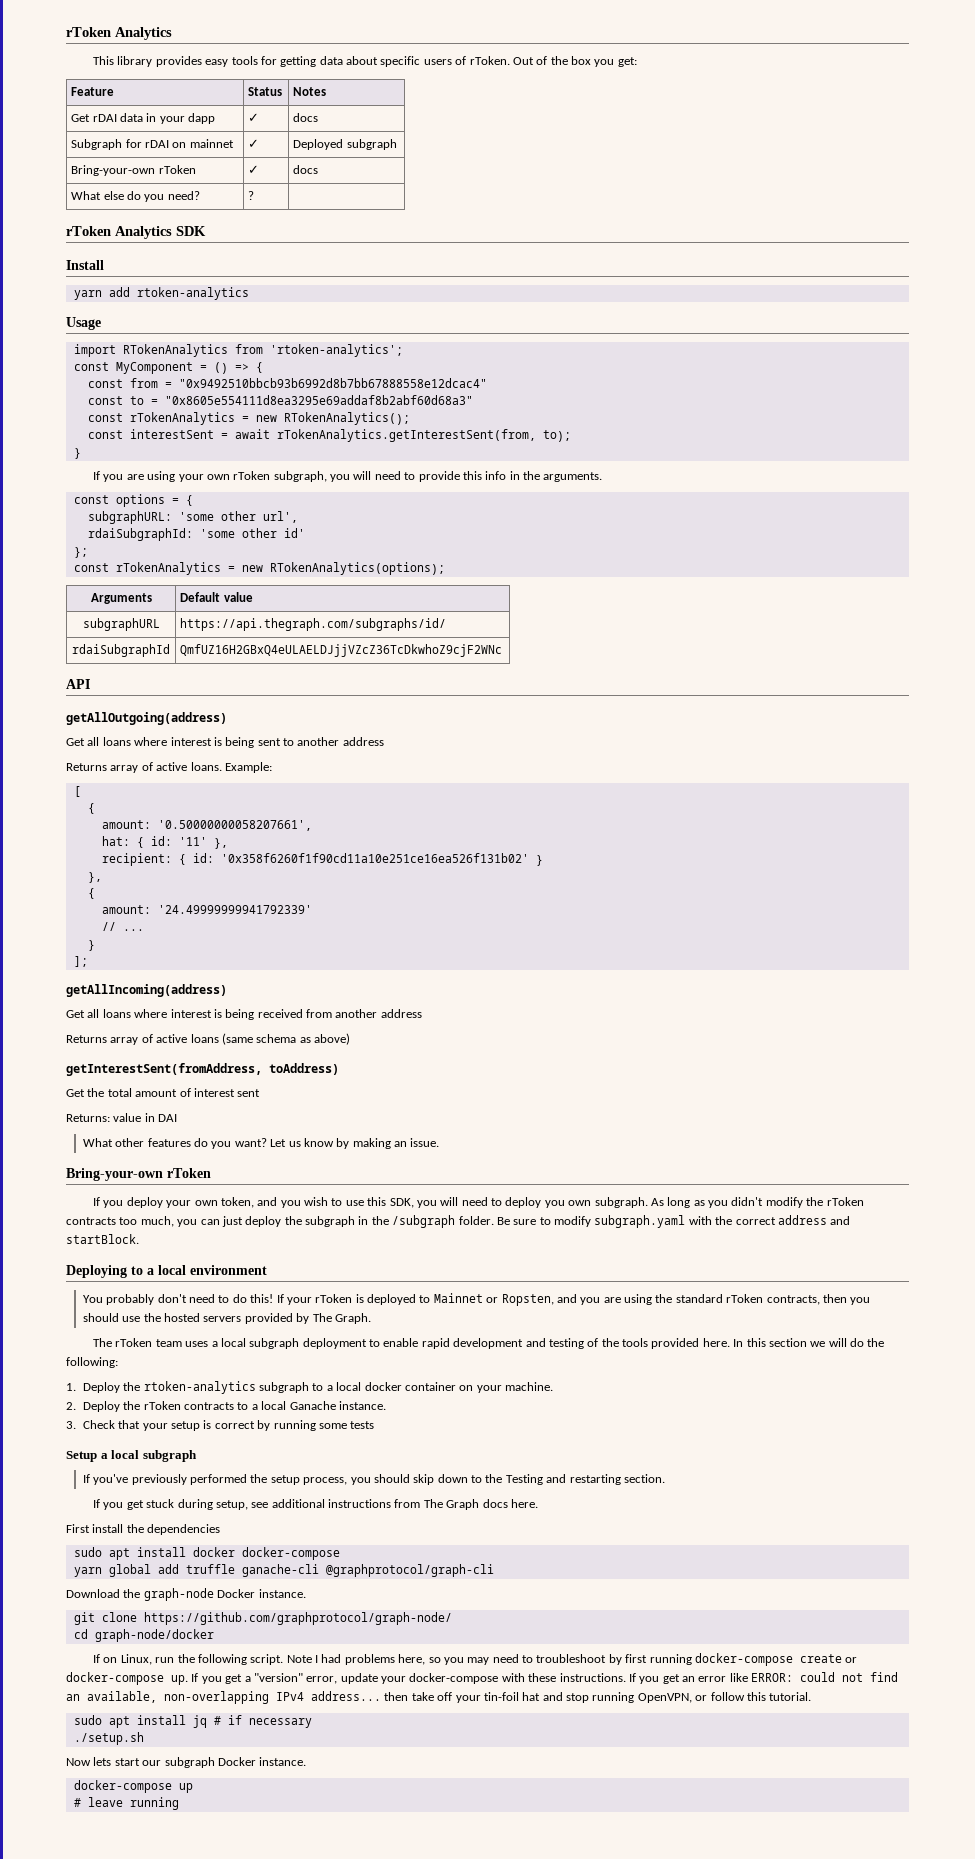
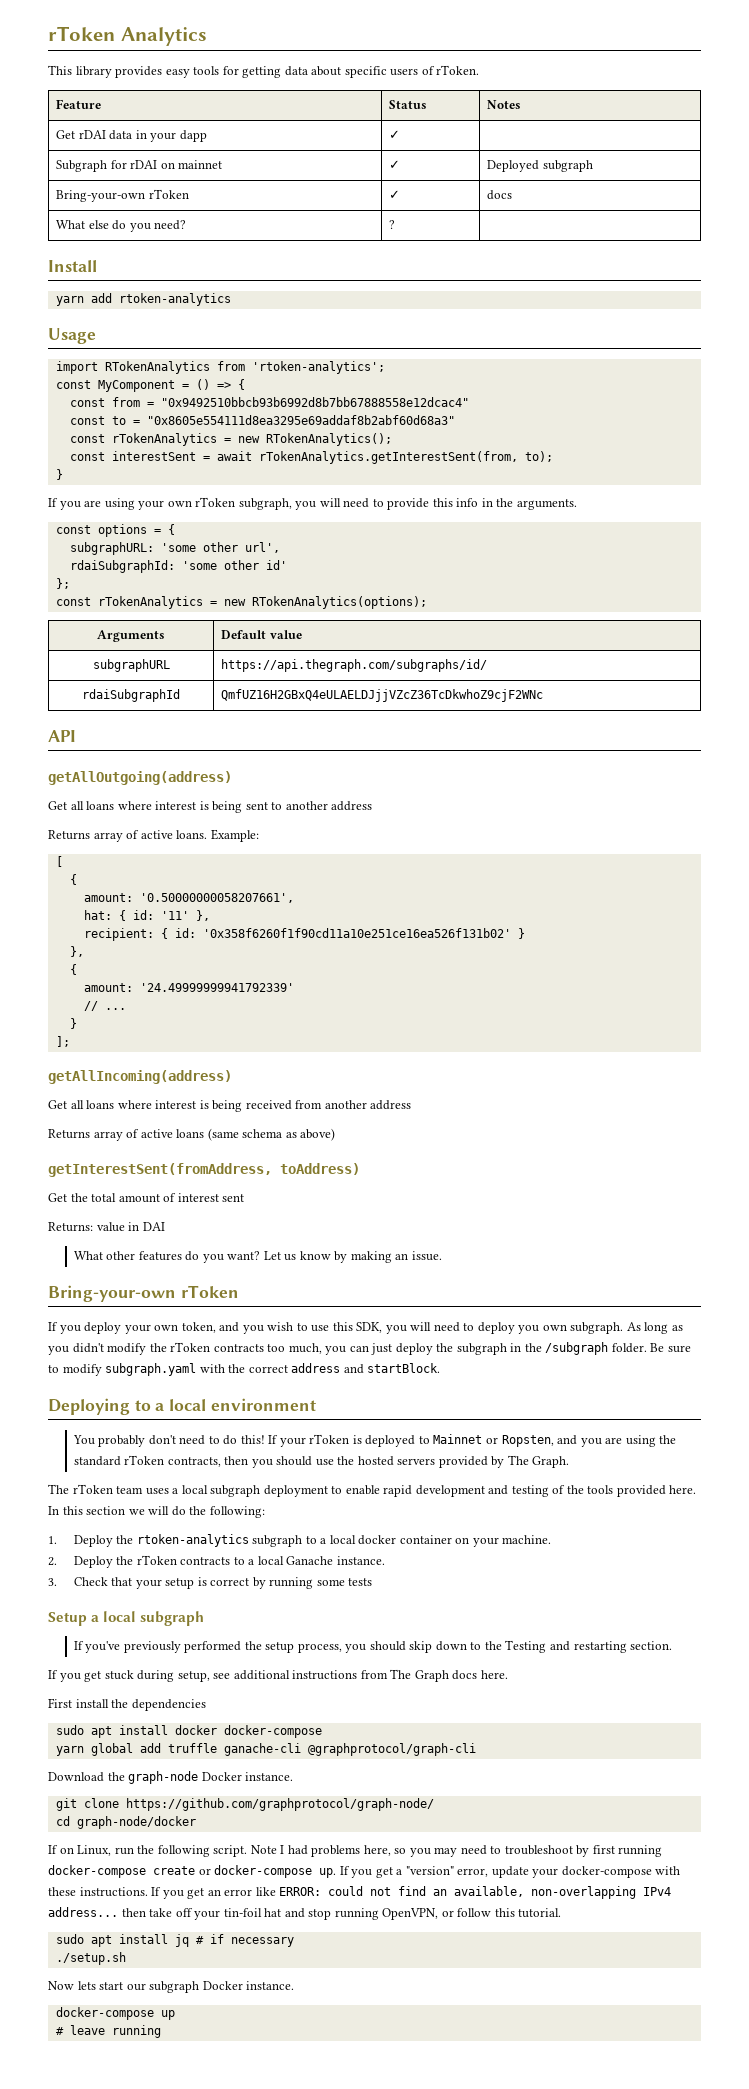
[512,56,637,67] Out of the box you get: -> (480, 70) none
[293,113,319,122] docs -> (401, 134) none
[66,226,206,239] // rToken Analytics SDK -> (396, 224) none

